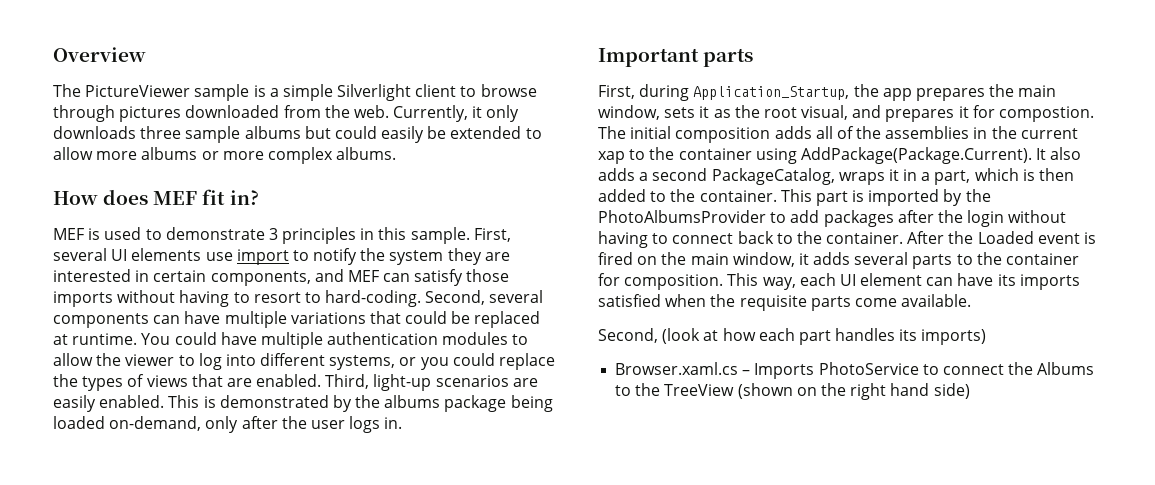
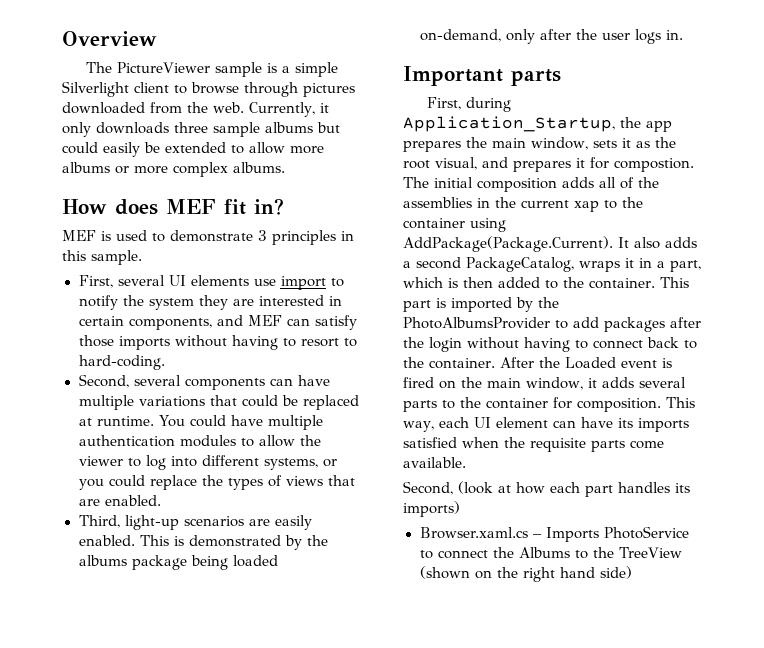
(470, 235) none -> (142, 257) //
(422, 298) none -> (165, 362) //
(322, 380) none -> (161, 500) //

